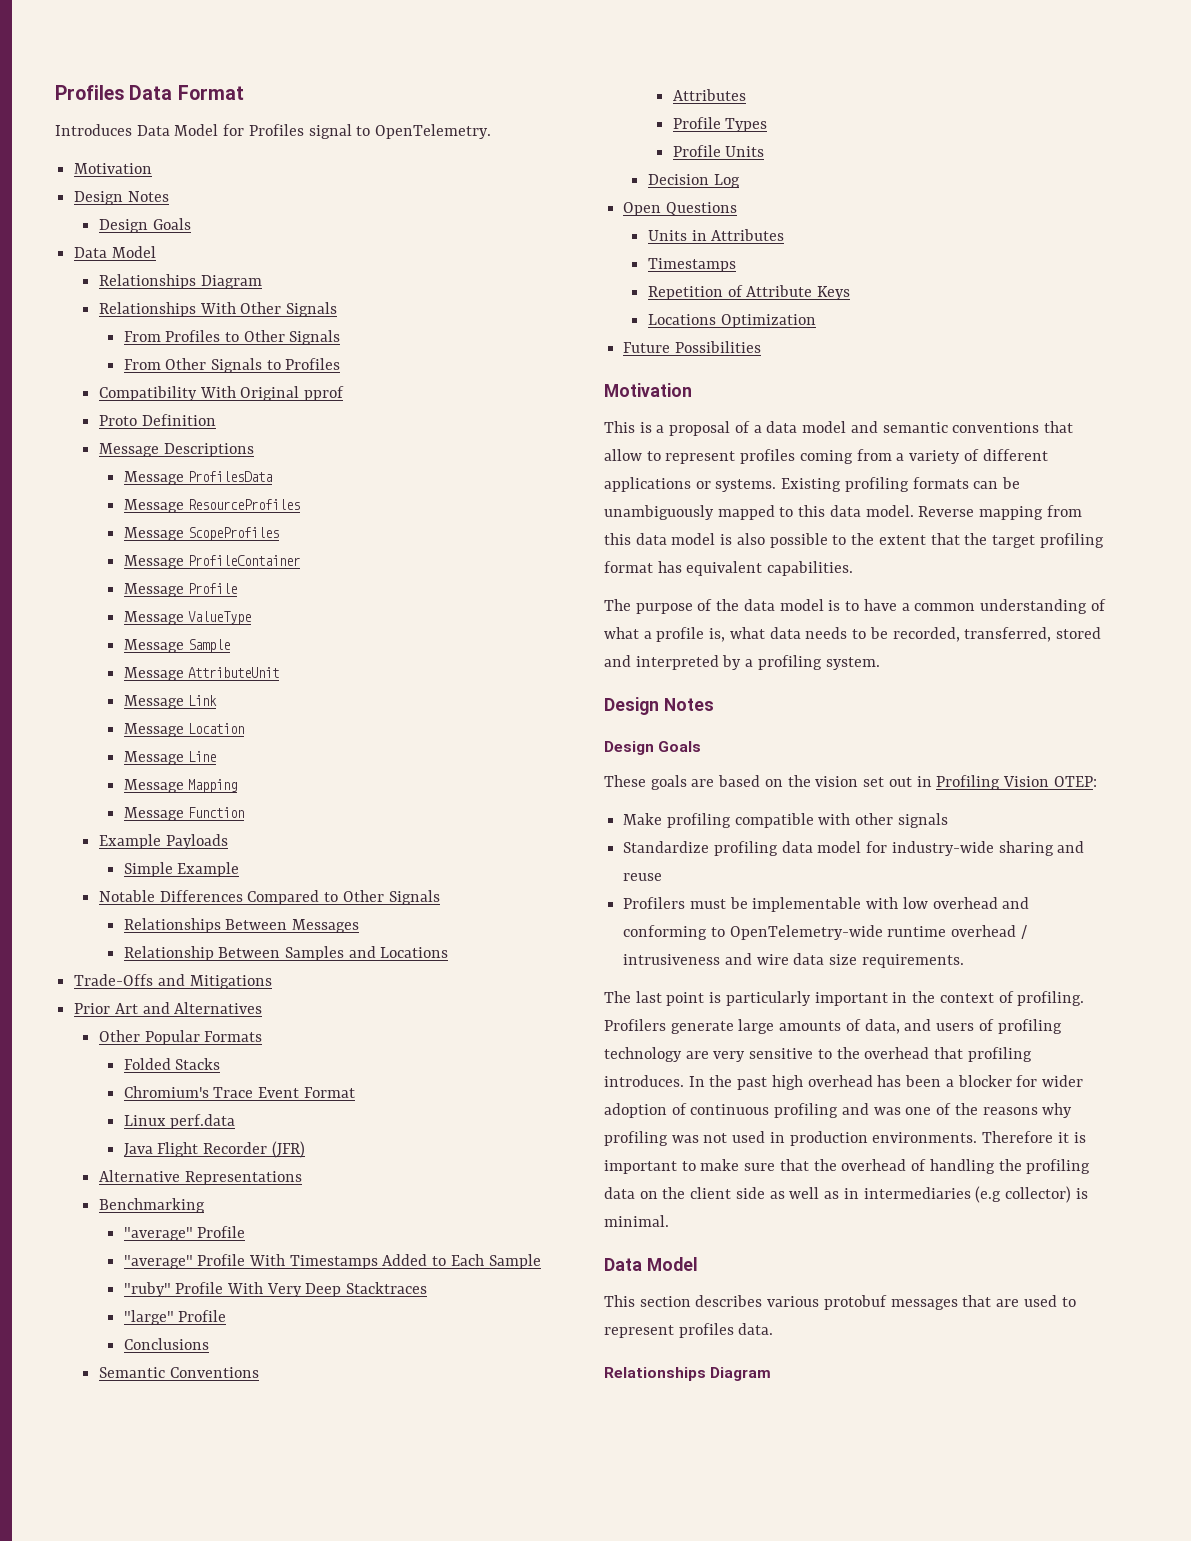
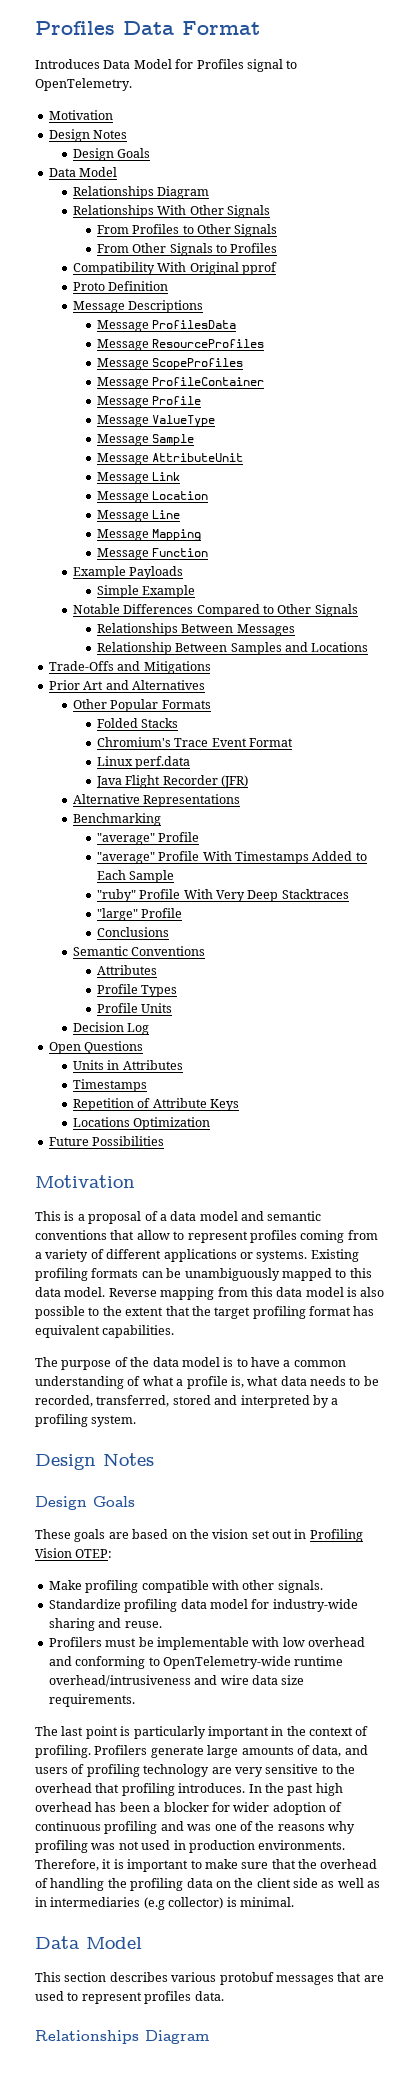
[897,813,948,828] signals -> [277,1580,323,1593] signals.
[623,873,663,881] reuse -> [124,1621,162,1628] reuse.
[951,925,1027,939] [623,954,721,965] overhead / intrusiveness -> [48,1675,191,1687] overhead/intrusiveness
[982,1131,1054,1143] Therefore -> [35,1859,99,1871] Therefore,

